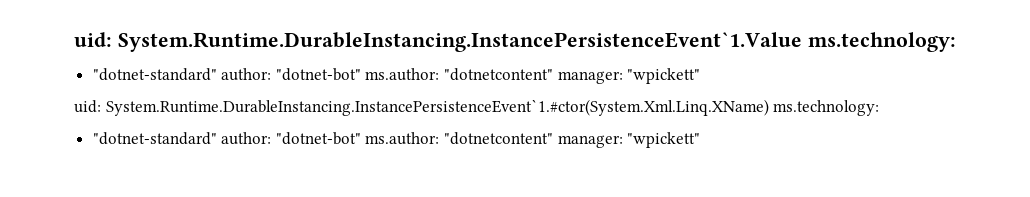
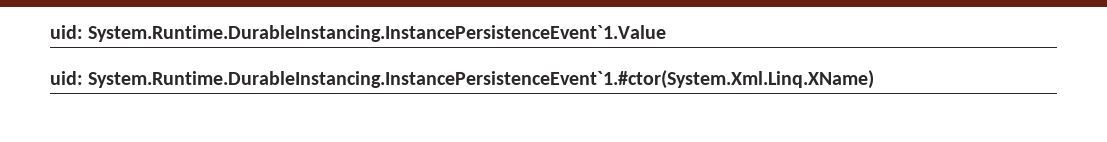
[807,32,956,52] [92,68,701,84] [74,99,880,116] [92,132,701,148] ms.technology: // "dotnet-standard" author: "dotnet-bot" ms.author: "dotnetcontent" manager: "wpickett" // uid: System.Runtime.DurableInstancing.InstancePersistenceEvent`1.#ctor(System.Xml.Linq.XName) ms.technology: // "dotnet-standard" author: "dotnet-bot" ms.author: "dotnetcontent" manager: "wpickett" -> [50,70,875,89] // uid: System.Runtime.DurableInstancing.InstancePersistenceEvent`1.#ctor(System.Xml.Linq.XName)

